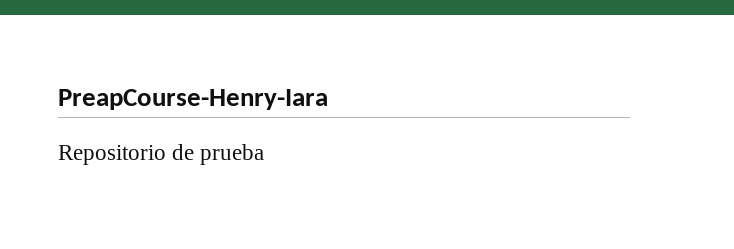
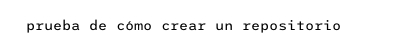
[58,89,328,110] [58,144,265,165] PreapCourse-Henry-Iara // Repositorio de prueba -> [26,19,341,33] prueba de cómo crear un repositorio

